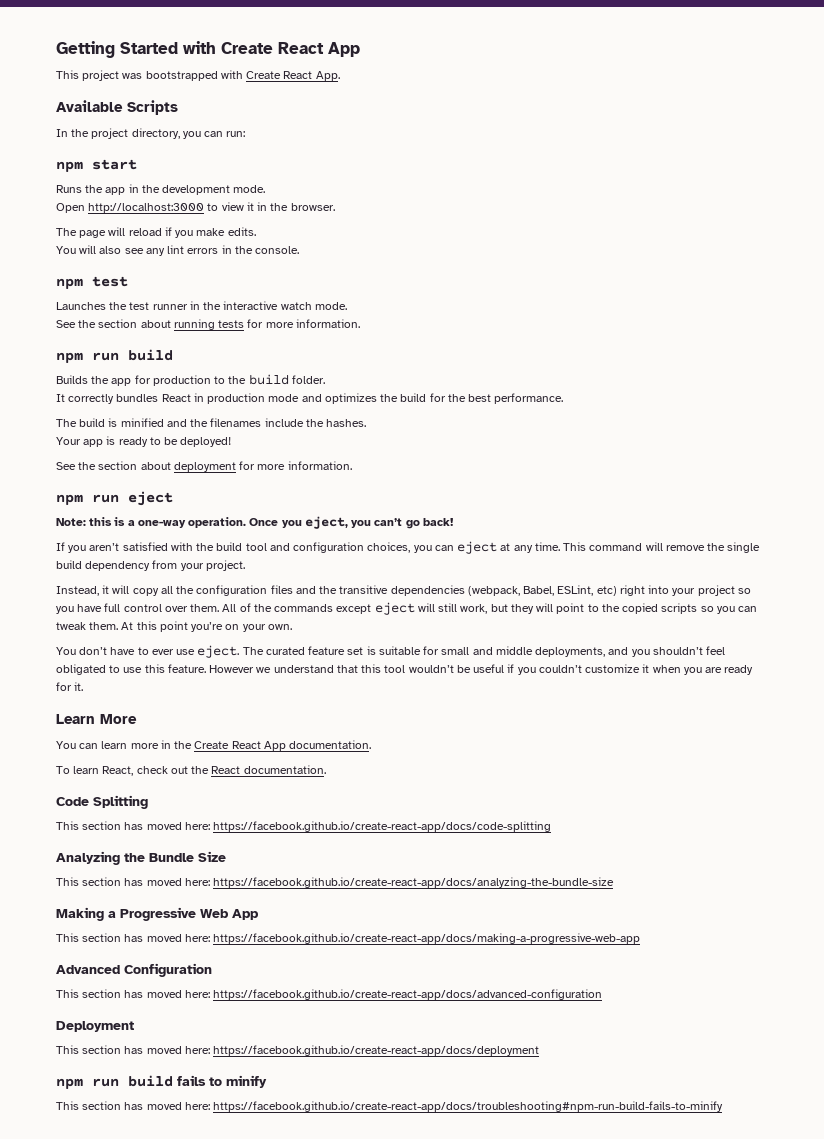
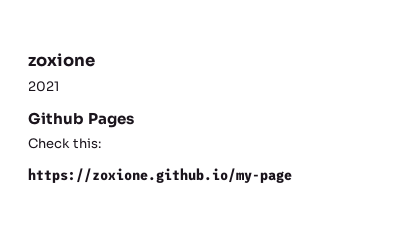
[56,41,360,58] [56,70,340,81] [56,100,178,115] [56,128,246,139] [56,159,137,172] [56,184,266,195] [56,202,335,213] [56,227,256,238] [56,245,300,256] [56,276,128,289] [56,301,347,310] [56,319,360,330] [56,349,173,363] [56,374,325,386] [56,393,564,404] [56,418,367,427] [56,436,232,447] [56,461,352,472] [56,491,173,506] [56,516,453,529] [56,541,761,554] [56,560,245,571] [56,585,751,596] [56,602,758,615] [56,621,292,632] [56,645,726,658] [56,664,754,675] [56,682,84,691] [56,714,137,724] [56,740,372,751] [56,765,326,776] [56,795,148,809] [56,821,552,832] [56,851,226,865] [56,877,615,888] [56,907,259,921] [56,933,641,944] [56,963,212,977] [56,989,603,1000] [56,1021,134,1032] [56,1045,540,1056] [56,1075,267,1089] [56,1101,724,1112] Getting Started with Create React App // This project was bootstrapped with Create React App. // Available Scripts // In the project directory, you can run: // npm start // Runs the app in the development mode. // Open http://localhost:3000 to view it in the browser. // The page will reload if you make edits. // You will also see any lint errors in the console. // npm test // Launches the test runner in the interactive watch mode. // See the section about running tests for more information. // npm run build // Builds the app for production to the build folder. // It correctly bundles React in production mode and optimizes the build for the best performance. // The build is minified and the filenames include the hashes. // Your app is ready to be deployed! // See the section about deployment for more information. // npm run eject // Note: this is a one-way operation. Once you eject, you can’t go back! // If you aren’t satisfied with the build tool and configuration choices, you can eject at any time. This command will remove the single build dependency from your project. // Instead, it will copy all the configuration files and the transitive dependencies (webpack, Babel, ESLint, etc) right into your project so you have full control over them. All of the commands except eject will still work, but they will point to the copied scripts so you can tweak them. At this point you’re on your own. // You don’t have to ever use eject. The curated feature set is suitable for small and middle deployments, and you shouldn’t feel obligated to use this feature. However we understand that this tool wouldn’t be useful if you couldn’t customize it when you are ready for it. // Learn More // You can learn more in the Create React App documentation. // To learn React, check out the React documentation. // Code Splitting // This section has moved here: https://facebook.github.io/create-react-app/docs/code-splitting // Analyzing the Bundle Size // This section has moved here: https://facebook.github.io/create-react-app/docs/analyzing-the-bundle-size // Making a Progressive Web App // This section has moved here: https://facebook.github.io/create-react-app/docs/making-a-progressive-web-app // Advanced Configuration // This section has moved here: https://facebook.github.io/create-react-app/docs/advanced-configuration // Deployment // This section has moved here: https://facebook.github.io/create-react-app/docs/deployment // npm run build fails to minify // This section has moved here: https://facebook.github.io/create-react-app/docs/troubleshooting#npm-run-build-fails-to-minify -> [28,53,95,67] [28,81,59,92] [28,112,135,128] [28,138,101,149] [28,168,292,183] zoxione // 2021 // Github Pages // Check this: // https://zoxione.github.io/my-page

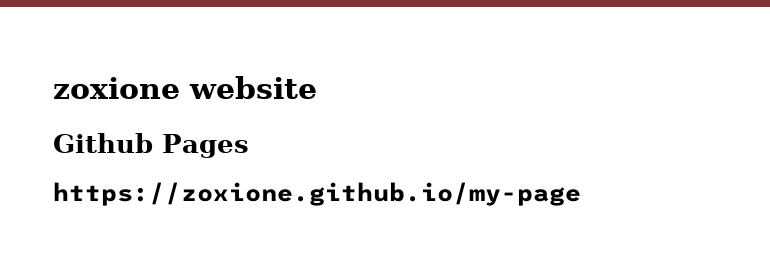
[28,81,59,92] // 2021 -> [189,76,317,99] website
[28,138,101,149] // Check this: -> (249, 146) none

